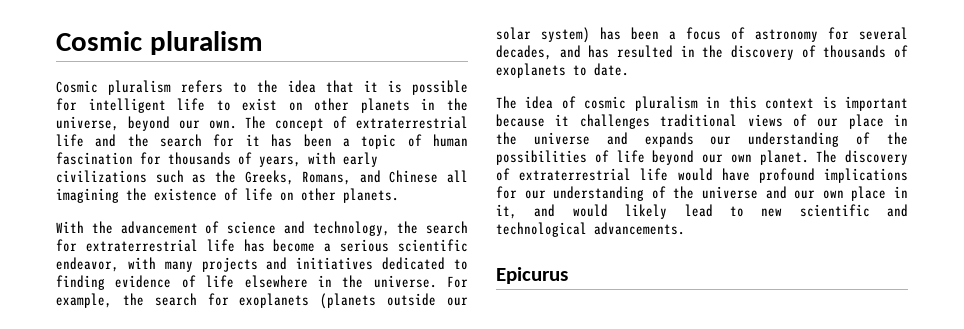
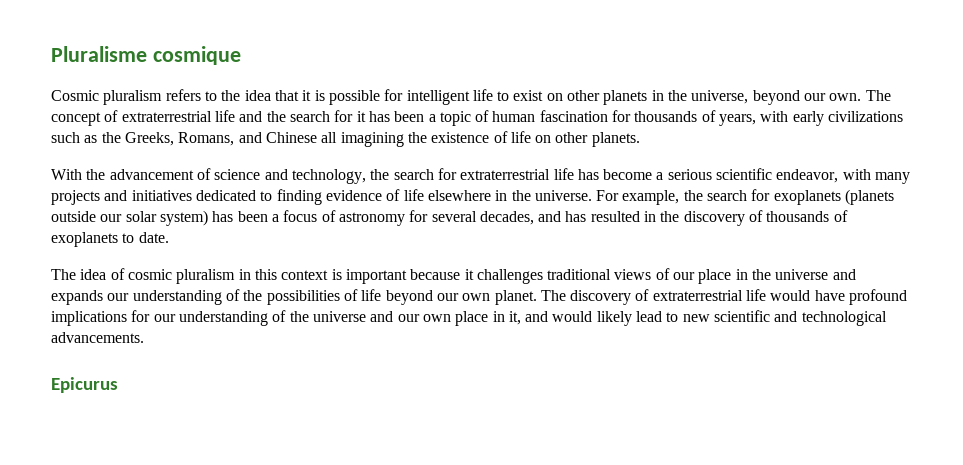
[56,31,263,55] Cosmic pluralism -> [51,46,241,65] Pluralisme cosmique

